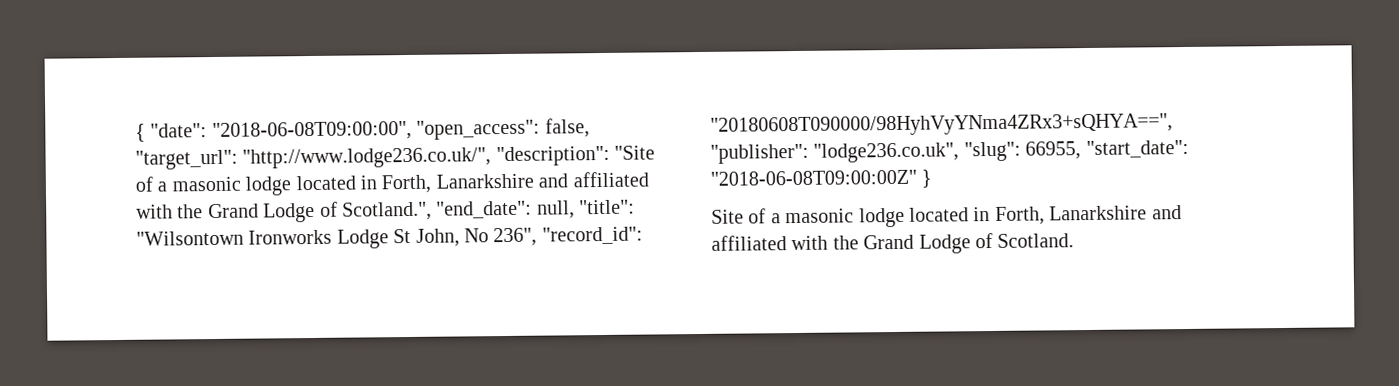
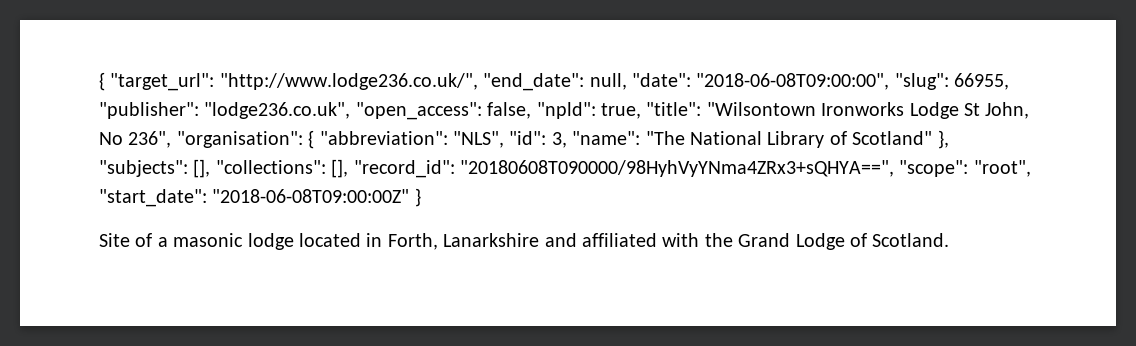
[135,118,590,142] [135,145,656,170] [135,171,649,196] [136,200,575,223] { "date": "2018-06-08T09:00:00", "open_access": false, "target_url": "http://www.lodge236.co.uk/", "description": "Site of a masonic lodge located in Forth, Lanarkshire and affiliated with the Grand Lodge of Scotland.", "end_date": null, -> [99,72,1010,91] [99,102,641,120] { "target_url": "http://www.lodge236.co.uk/", "end_date": null, "date": "2018-06-08T09:00:00", "slug": 66955, "publisher": "lodge236.co.uk", "open_access": false, "npld": true,
[541,226,643,245] [710,113,1173,137] [710,141,1082,164] "record_id": "20180608T090000/98HyhVyYNma4ZRx3+sQHYA==", "publisher": "lodge236.co.uk", "slug": 66955, -> [176,130,949,149] [99,159,1031,178] "organisation": { "abbreviation": "NLS", "id": 3, "name": "The National Library of Scotland" }, "subjects": [], "collections": [], "record_id": "20180608T090000/98HyhVyYNma4ZRx3+sQHYA==", "scope": "root",

